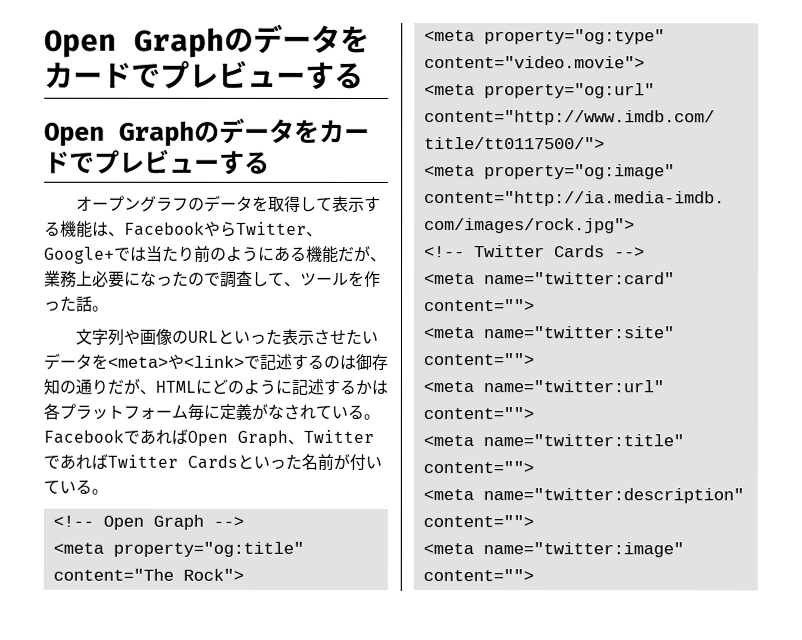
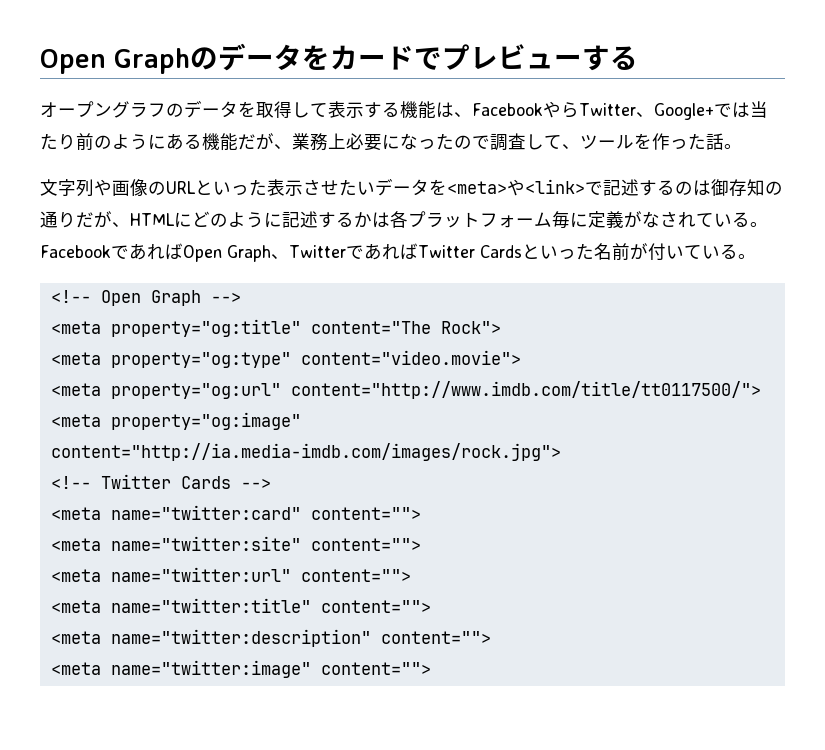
[44,117,370,147] [44,149,270,175] // Open Graphのデータをカードでプレビューする -> (638, 58) none

